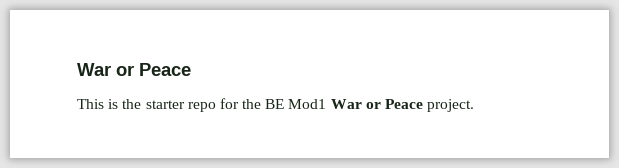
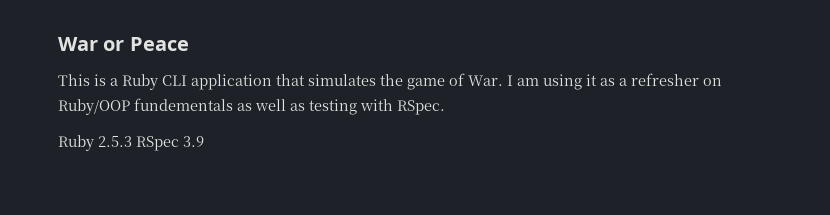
[122,98,475,112] the starter repo for the BE Mod1 War or Peace project. -> [110,73,722,90] [58,98,445,115] [58,135,204,151] a Ruby CLI application that simulates the game of War. I am using it as a refresher on Ruby/OOP fundementals as well as testing with RSpec. // Ruby 2.5.3 RSpec 3.9

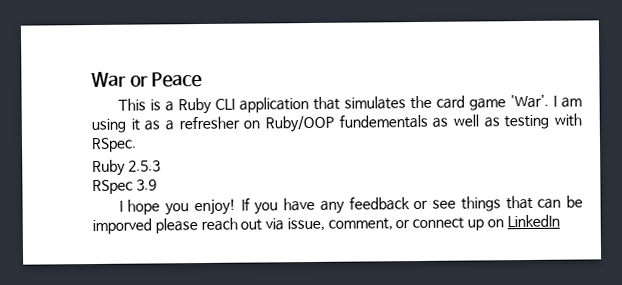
[407,73,503,90] game of War. -> [435,94,549,111] card game 'War'.
(132, 141) none -> (161, 166) //
(204, 141) none -> [118,195,583,216] [92,214,560,235] // I hope you enjoy! If you have any feedback or see things that can be imporved please reach out via issue, comment, or connect up on LinkedIn

